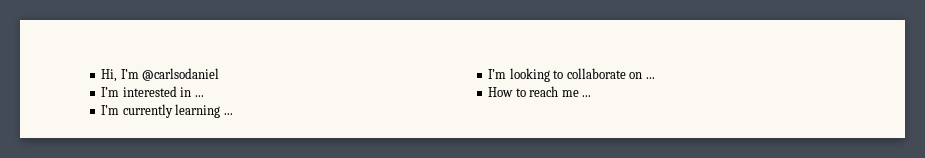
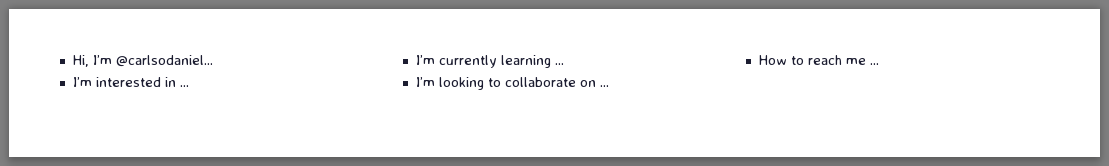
[142,68,220,81] @carlsodaniel -> [115,55,213,67] @carlsodaniel...

